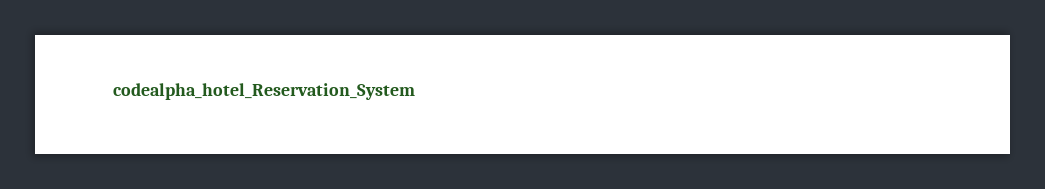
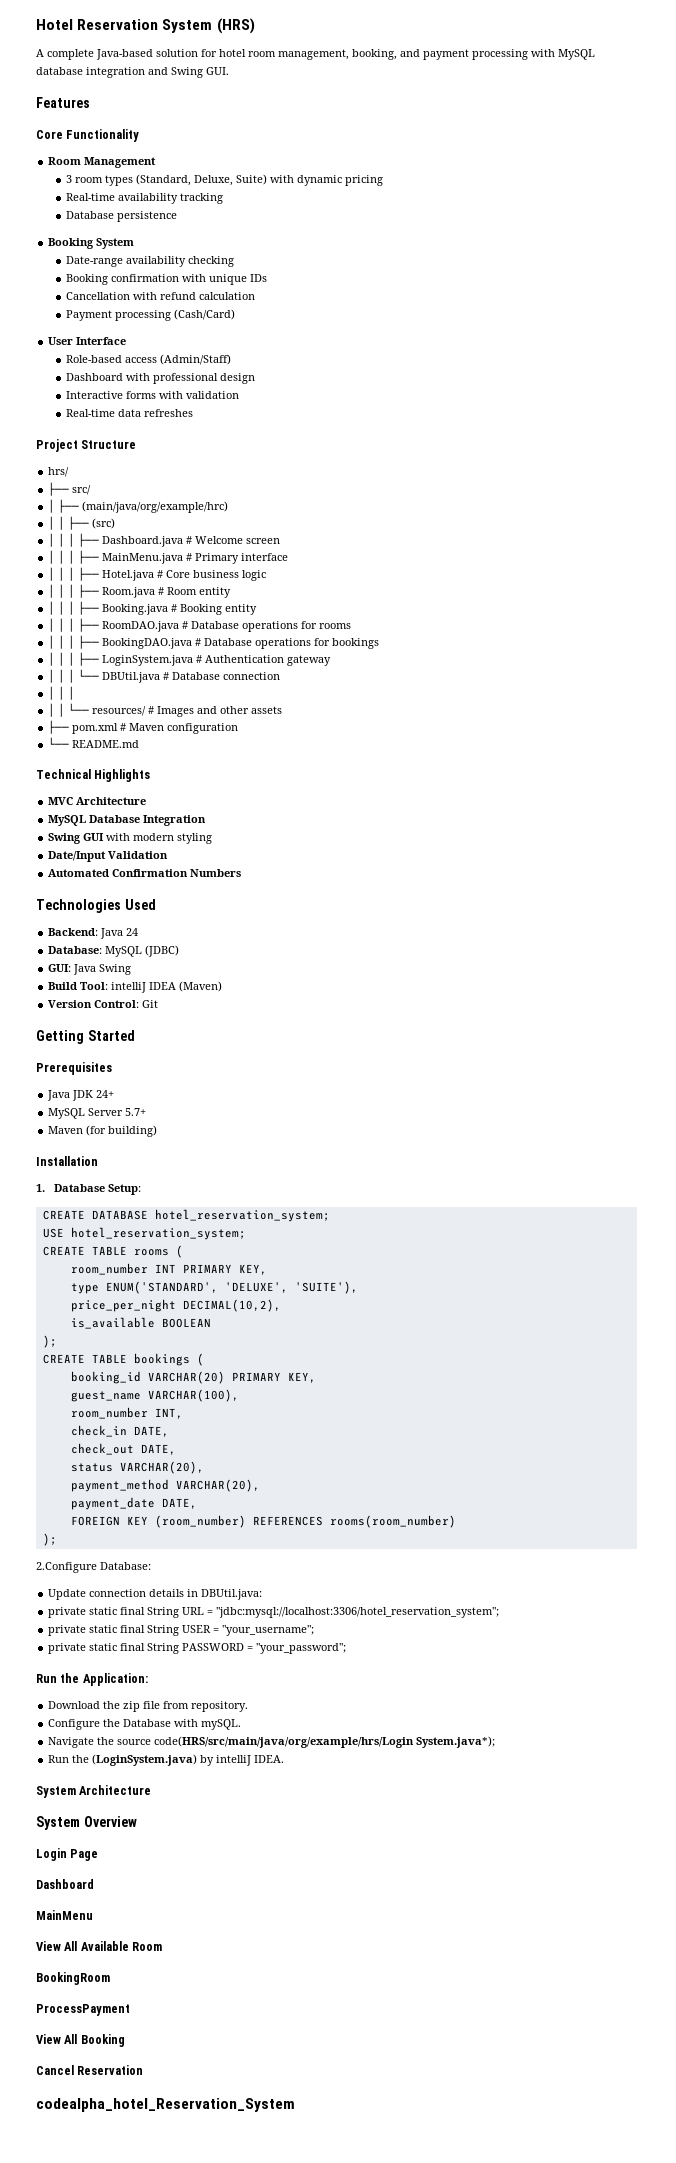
(113, 91) none -> [36,18,255,34] [36,49,595,60] [36,67,229,78] [36,97,90,108] [36,129,140,142] [48,157,157,168] [65,174,383,186] [65,193,223,204] [65,211,177,222] [48,238,135,249] [65,256,234,267] [65,274,267,285] [65,292,255,300] [65,309,235,321] [48,337,127,345] [65,354,231,365] [65,373,255,384] [65,391,239,399] [65,409,193,417] [36,439,137,452] [48,467,70,477] [48,482,92,496] [48,499,229,513] [48,516,116,530] [48,533,281,547] [48,550,289,564] [48,567,267,581] [48,584,232,598] [48,601,258,615] [48,618,352,632] [48,635,380,649] [48,652,332,666] [48,669,281,683] [48,686,76,700] [48,703,283,717] [48,720,239,734] [48,737,140,748] [36,769,151,782] [48,797,147,805] [48,815,207,826] [48,833,213,844] [48,851,169,862] [48,869,242,877] [36,899,156,913] [48,928,139,939] [48,945,180,957] [48,964,132,975] [48,981,223,993] [48,1000,159,1008] [36,1030,135,1044] [36,1062,112,1075] [47,1090,115,1101] [48,1108,147,1119] [48,1125,158,1137] [36,1156,98,1166] [36,1184,141,1195] [42,1209,330,1222] [42,1227,246,1240] [42,1245,183,1258] [70,1263,267,1275] [70,1281,358,1294] [70,1299,281,1312] [70,1317,211,1329] [42,1335,57,1348] [42,1353,204,1366] [70,1371,316,1384] [70,1389,239,1402] [70,1407,183,1419] [70,1425,169,1437] [70,1443,176,1455] [70,1461,204,1474] [70,1479,260,1492] [70,1497,197,1510] [70,1515,456,1528] [42,1533,57,1546] [36,1562,151,1573] [48,1589,263,1600] [48,1607,500,1618] [48,1625,315,1636] [48,1643,347,1654] [36,1673,148,1686] [48,1701,249,1712] [48,1719,242,1730] [48,1736,496,1748] [48,1754,285,1766] [36,1785,152,1798] [36,1816,137,1830] [36,1848,99,1861] [36,1879,94,1889] [36,1910,93,1920] [36,1941,163,1951] [36,1972,110,1985] [36,2004,130,2016] [36,2034,125,2047] [36,2065,144,2075] Hotel Reservation System (HRS) // A complete Java-based solution for hotel room management, booking, and payment processing with MySQL database integration and Swing GUI. // Features // Core Functionality // Room Management // 3 room types (Standard, Deluxe, Suite) with dynamic pricing // Real-time availability tracking // Database persistence // Booking System // Date-range availability checking // Booking confirmation with unique IDs // Cancellation with refund calculation // Payment processing (Cash/Card) // User Interface // Role-based access (Admin/Staff) // Dashboard with professional design // Interactive forms with validation // Real-time data refreshes // Project Structure // hrs/ // ├── src/ // │ ├── (main/java/org/example/hrc) // │ │ ├── (src) // │ │ │ ├── Dashboard.java # Welcome screen // │ │ │ ├── MainMenu.java # Primary interface // │ │ │ ├── Hotel.java # Core business logic // │ │ │ ├── Room.java # Room entity // │ │ │ ├── Booking.java # Booking entity // │ │ │ ├── RoomDAO.java # Database operations for rooms // │ │ │ ├── BookingDAO.java # Database operations for bookings // │ │ │ ├── LoginSystem.java # Authentication gateway // │ │ │ └── DBUtil.java # Database connection // │ │ │ // │ │ └── resources/ # Images and other assets // ├── pom.xml # Maven configuration // └── README.md // Technical Highlights // MVC Architecture // MySQL Database Integration // Swing GUI with modern styling // Date/Input Validation // Automated Confirmation Numbers // Technologies Used // Backend: Java 24 // Database: MySQL (JDBC) // GUI: Java Swing // Build Tool: intelliJ IDEA (Maven) // Version Control: Git // Getting Started // Prerequisites // Java JDK 24+ // MySQL Server 5.7+ // Maven (for building) // Installation // 1. Database Setup: // CREATE DATABASE hotel_reservation_system; // USE hotel_reservation_system; // CREATE TABLE rooms ( // room_number INT PRIMARY KEY, // type ENUM('STANDARD', 'DELUXE', 'SUITE'), // price_per_night DECIMAL(10,2), // is_available BOOLEAN // ); // CREATE TABLE bookings ( // booking_id VARCHAR(20) PRIMARY KEY, // guest_name VARCHAR(100), // room_number INT, // check_in DATE, // check_out DATE, // status VARCHAR(20), // payment_method VARCHAR(20), // payment_date DATE, // FOREIGN KEY (room_number) REFERENCES rooms(room_number) // ); // 2.Configure Database: // Update connection details in DBUtil.java: // private static final String URL = "jdbc:mysql://localhost:3306/hotel_reservation_system"; // private static final String USER = "your_username"; // private static final String PASSWORD = "your_password"; // Run the Application: // Download the zip file from repository. // Configure the Database with mySQL. // Navigate the source code(HRS/src/main/java/org/example/hrs/Login System.java*); // Run the (LoginSystem.java) by intelliJ IDEA. // System Architecture // System Overview // Login Page // Dashboard // MainMenu // View All Available Room // BookingRoom // ProcessPayment // View All Booking // Cancel Reservation //

